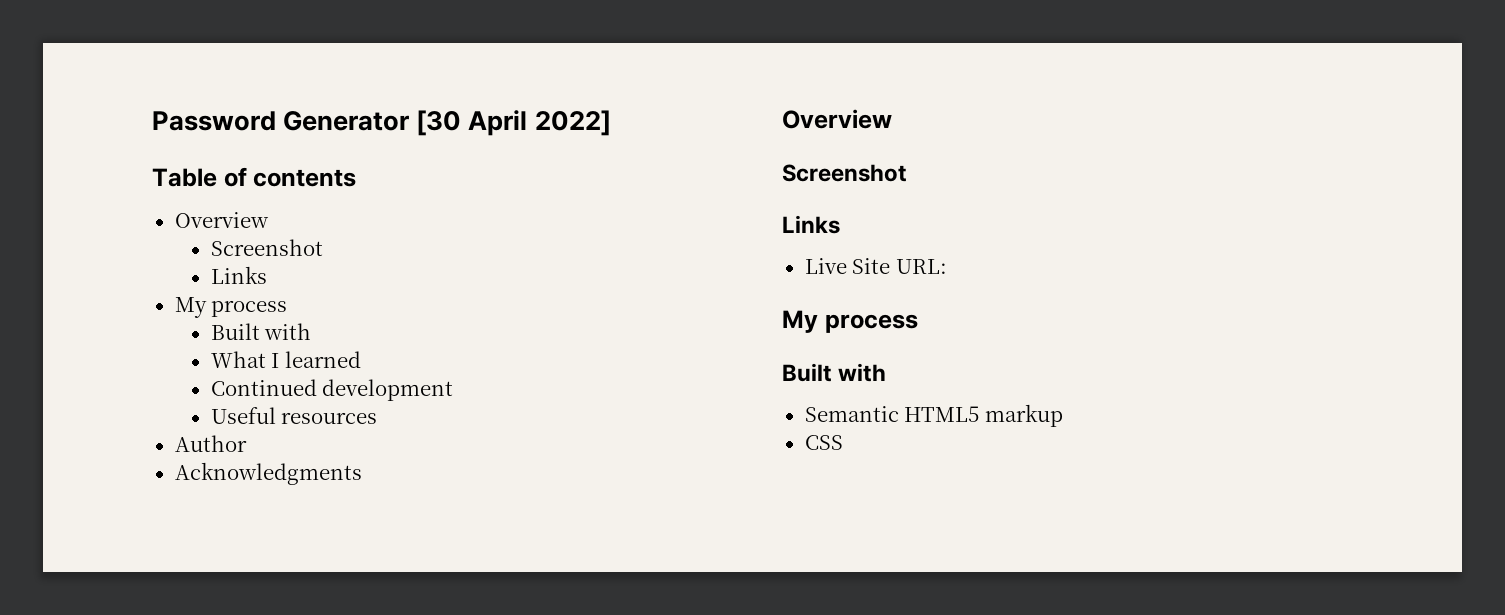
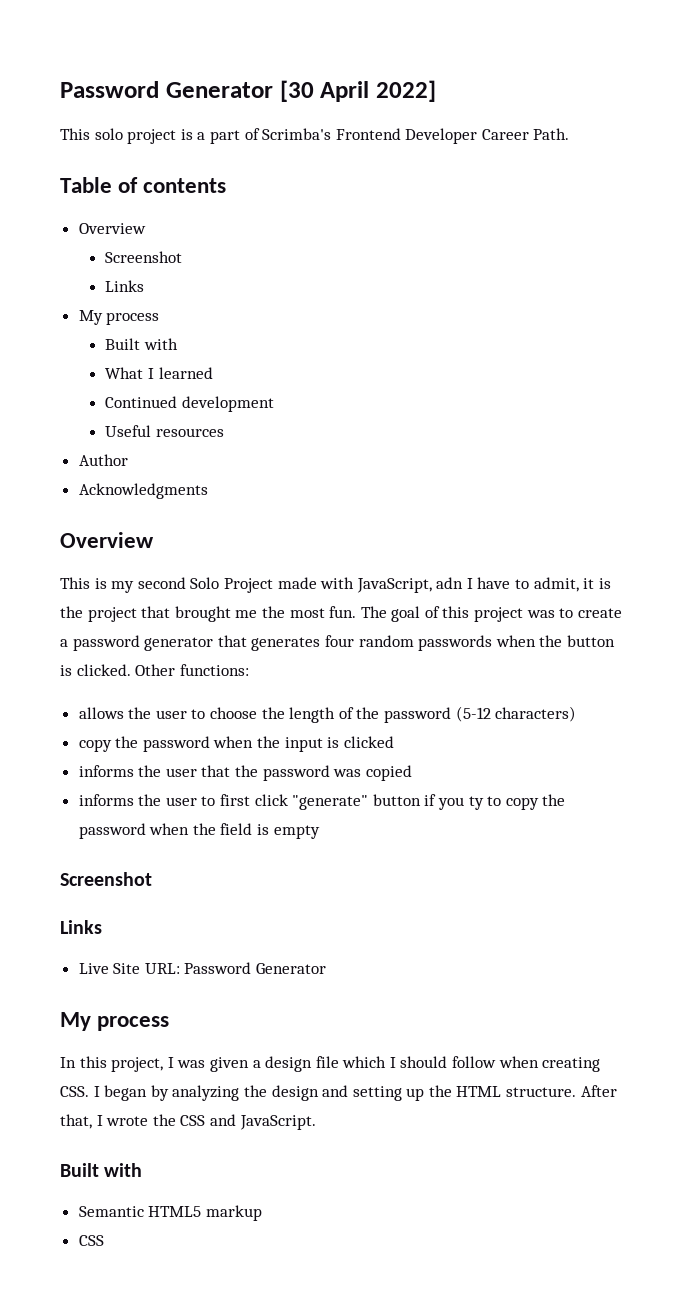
(611, 123) none -> [60,128,570,144] // This solo project is a part of Scrimba's Frontend Developer Career Path.
(892, 119) none -> [60,577,611,593] [60,606,622,622] [60,635,615,651] [60,664,249,676] [78,706,577,723] [78,736,394,752] [78,765,412,781] [78,794,566,810] [78,823,320,839] // This is my second Solo Project made with JavaScript, adn I have to admit, it is the project that brought me the most fun. The goal of this project was to create a password generator that generates four random passwords when the button is clicked. Other functions: // allows the user to choose the length of the password (5-12 characters) // copy the password when the input is clicked // informs the user that the password was copied // informs the user to first click "generate" button if you ty to copy the password when the field is empty
[782,310,918,333] // My process -> [184,962,327,974] [60,1012,170,1031] [60,1056,601,1072] [60,1085,617,1101] [60,1114,316,1130] Password Generator // My process // In this project, I was given a design file which I should follow when creating CSS. I began by analyzing the design and setting up the HTML structure. After that, I wrote the CSS and JavaScript.

